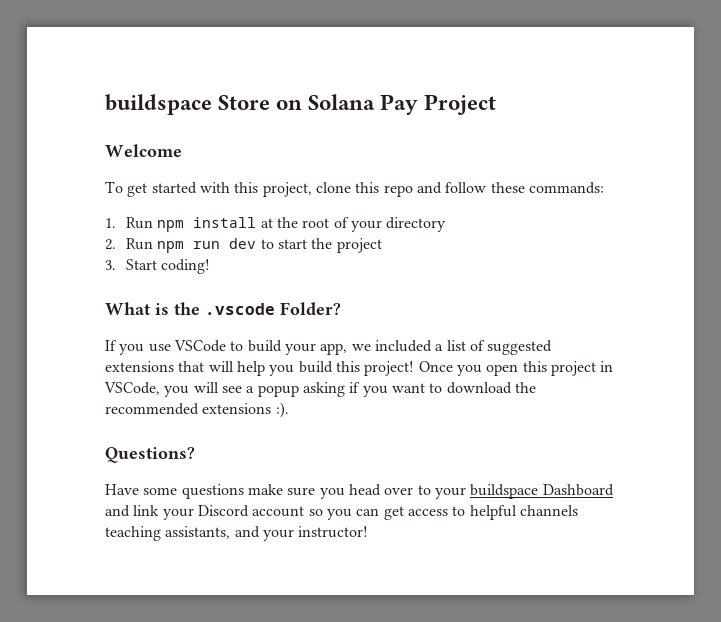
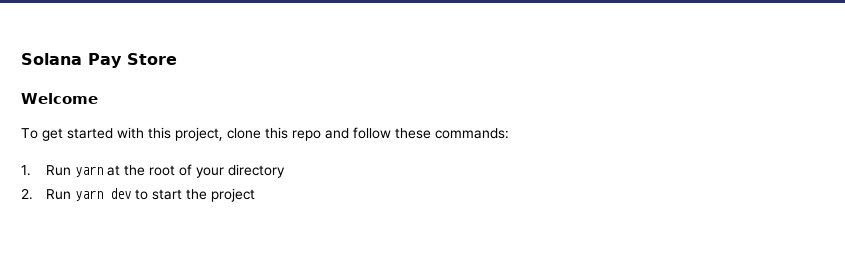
[105,94,303,115] buildspace Store on -> (21, 59) none
[424,94,497,115] Project -> [127,53,177,65] Store
[157,217,257,232] npm install -> [74,166,103,177] yarn
[157,241,221,253] npm run -> [74,190,103,201] yarn
[105,259,211,274] [105,302,341,315] [105,340,553,355] [105,361,614,376] [104,382,536,397] [105,402,289,418] [105,447,195,463] [105,484,614,499] [105,505,578,520] [105,526,369,541] // 3. Start coding! // What is the .vscode Folder? // If you use VSCode to build your app, we included a list of suggested extensions that will help you build this project! Once you open this project in VSCode, you will see a popup asking if you want to download the recommended extensions :). // Questions? // Have some questions make sure you head over to your buildspace Dashboard and link your Discord account so you can get access to helpful channels teaching assistants, and your instructor! -> (255, 195) none

